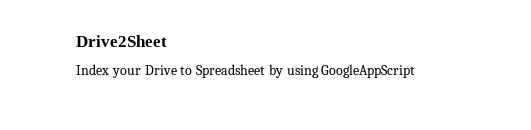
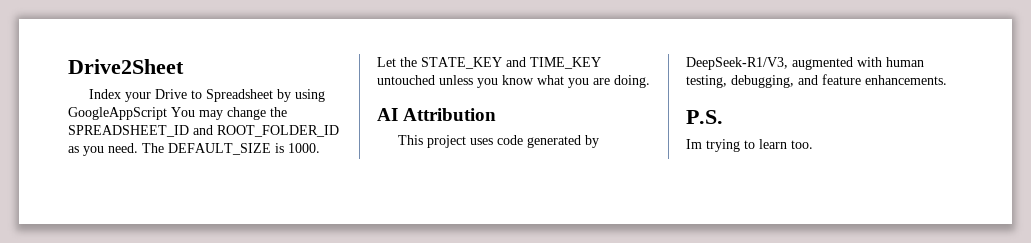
(416, 71) none -> [171,107,287,120] [68,125,339,137] [68,143,320,156] [377,57,601,69] [377,75,650,88] [377,108,497,121] [397,135,599,148] [686,57,924,70] [686,74,947,88] [686,110,723,124] [686,139,813,152] You may change the SPREADSHEET_ID and ROOT_FOLDER_ID as you need. The DEFAULT_SIZE is 1000. Let the STATE_KEY and TIME_KEY untouched unless you know what you are doing. // AI Attribution // This project uses code generated by DeepSeek-R1/V3, augmented with human testing, debugging, and feature enhancements. // P.S. // Im trying to learn too.

